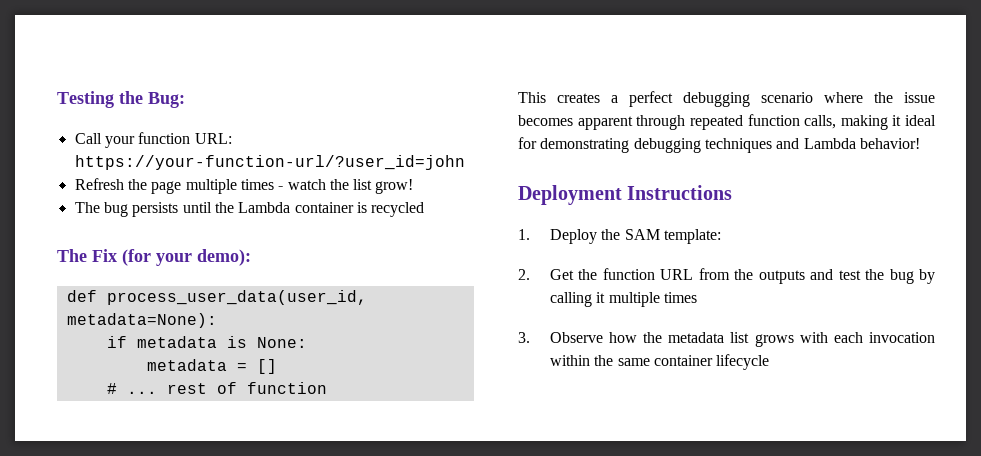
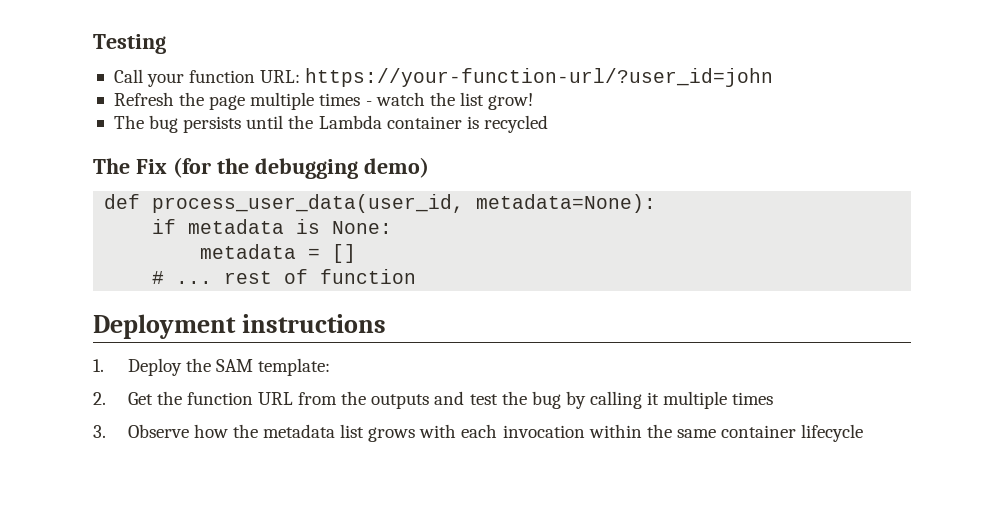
[119,91,185,108] the Bug: -> (166, 44) none
[156,249,251,266] your demo): -> [216,157,429,179] the debugging demo)
[518,91,935,107] [518,114,936,130] [518,137,920,153] // This creates a perfect debugging scenario where the issue becomes apparent through repeated function calls, making it ideal for demonstrating debugging techniques and Lambda behavior! -> (417, 276) none
[627,185,733,200] Instructions -> [241,314,386,333] instructions

